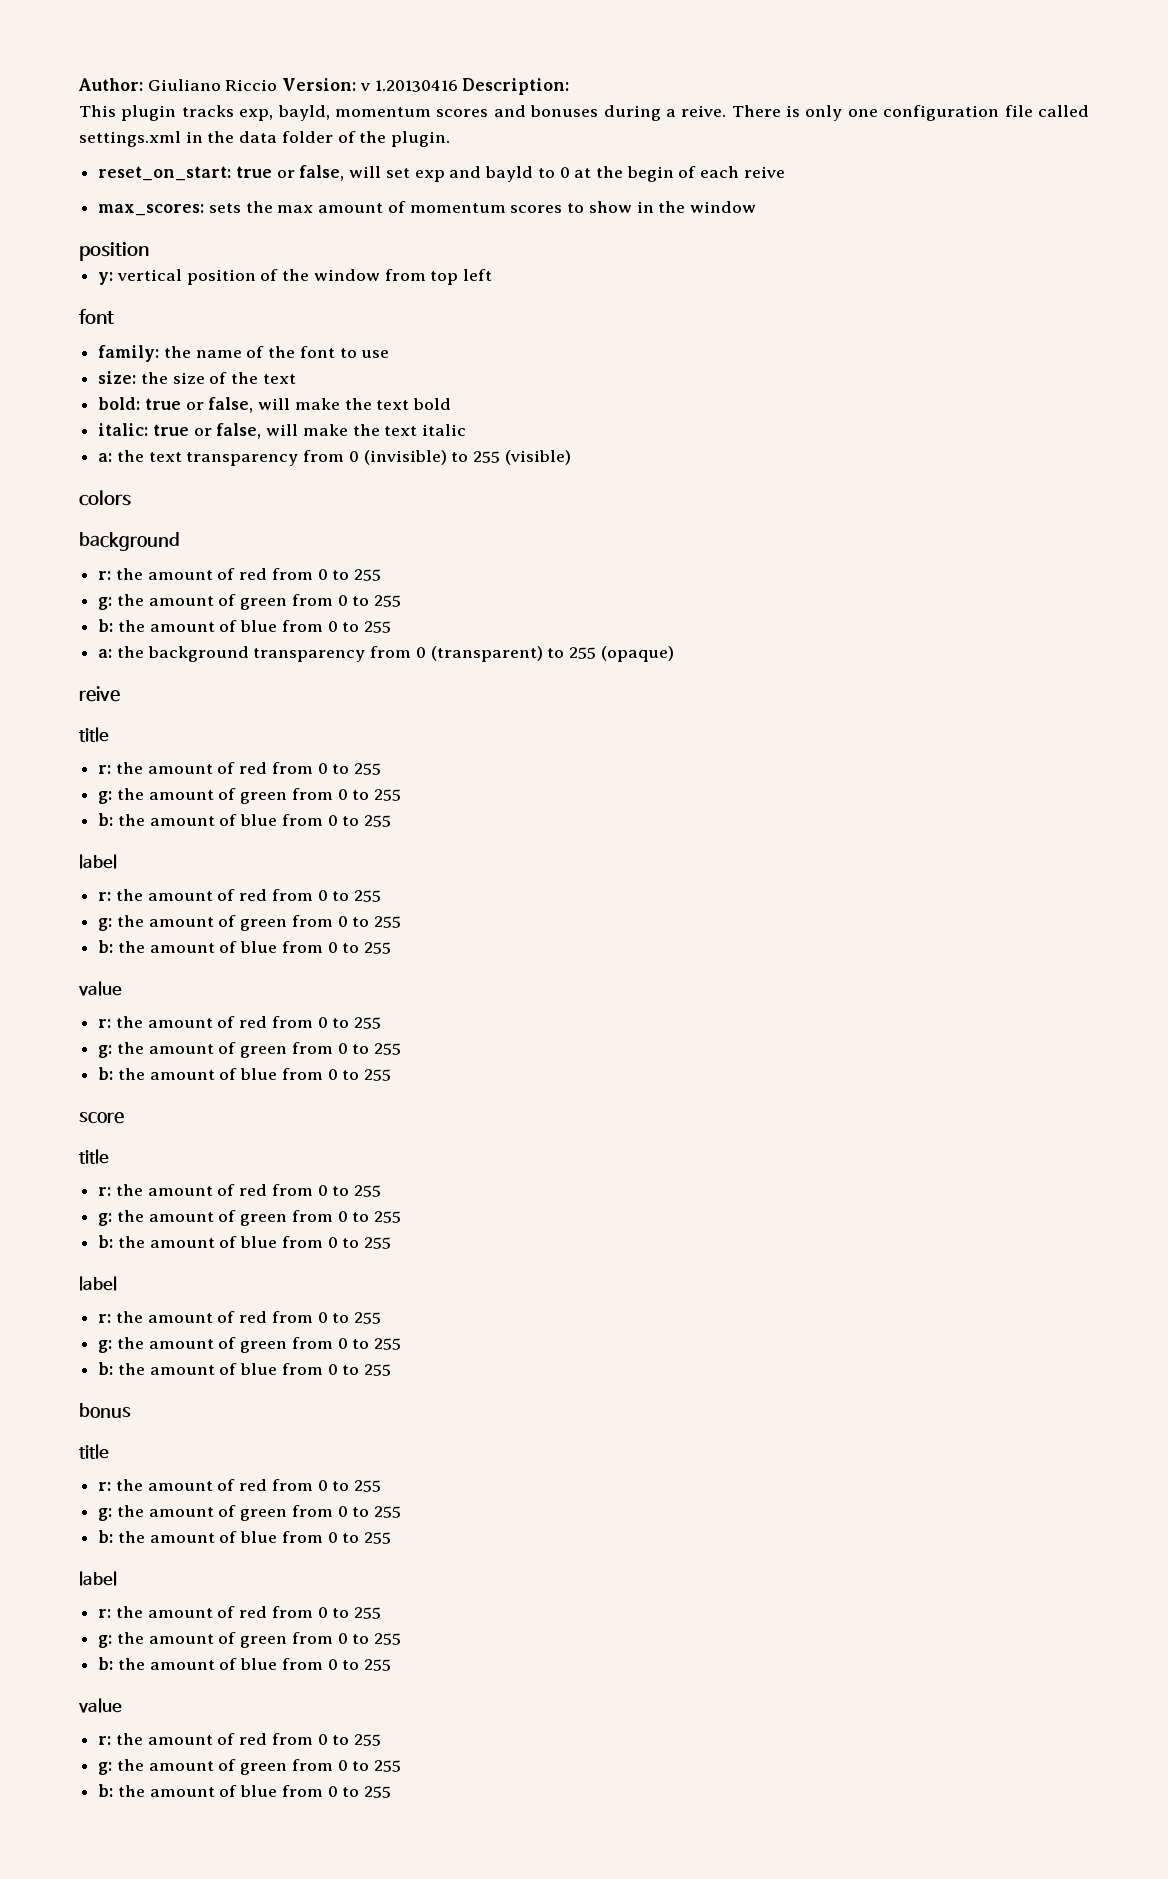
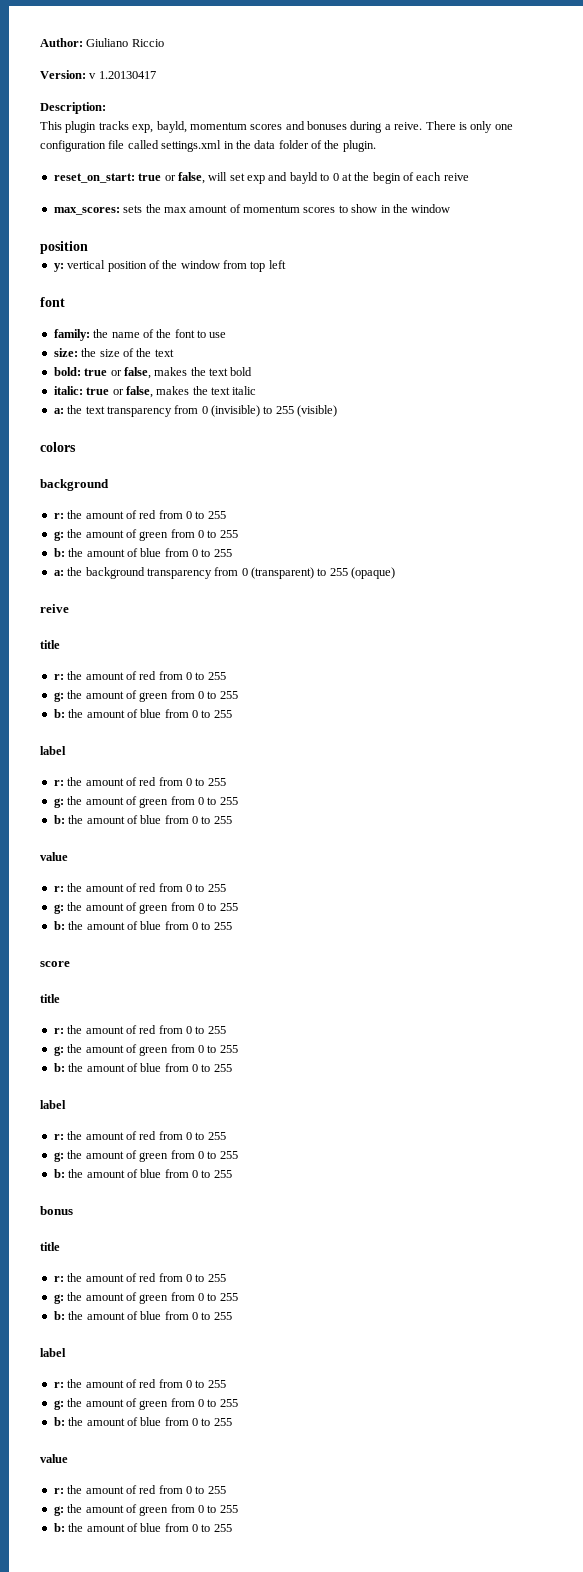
(278, 85) none -> (164, 43) //
[374,80,458,92] 1.20130416 -> [98,71,156,79] 1.20130417 //
[258,398,340,410] will make -> [154,367,188,376] makes
[266,424,348,436] will make -> [156,386,190,395] makes

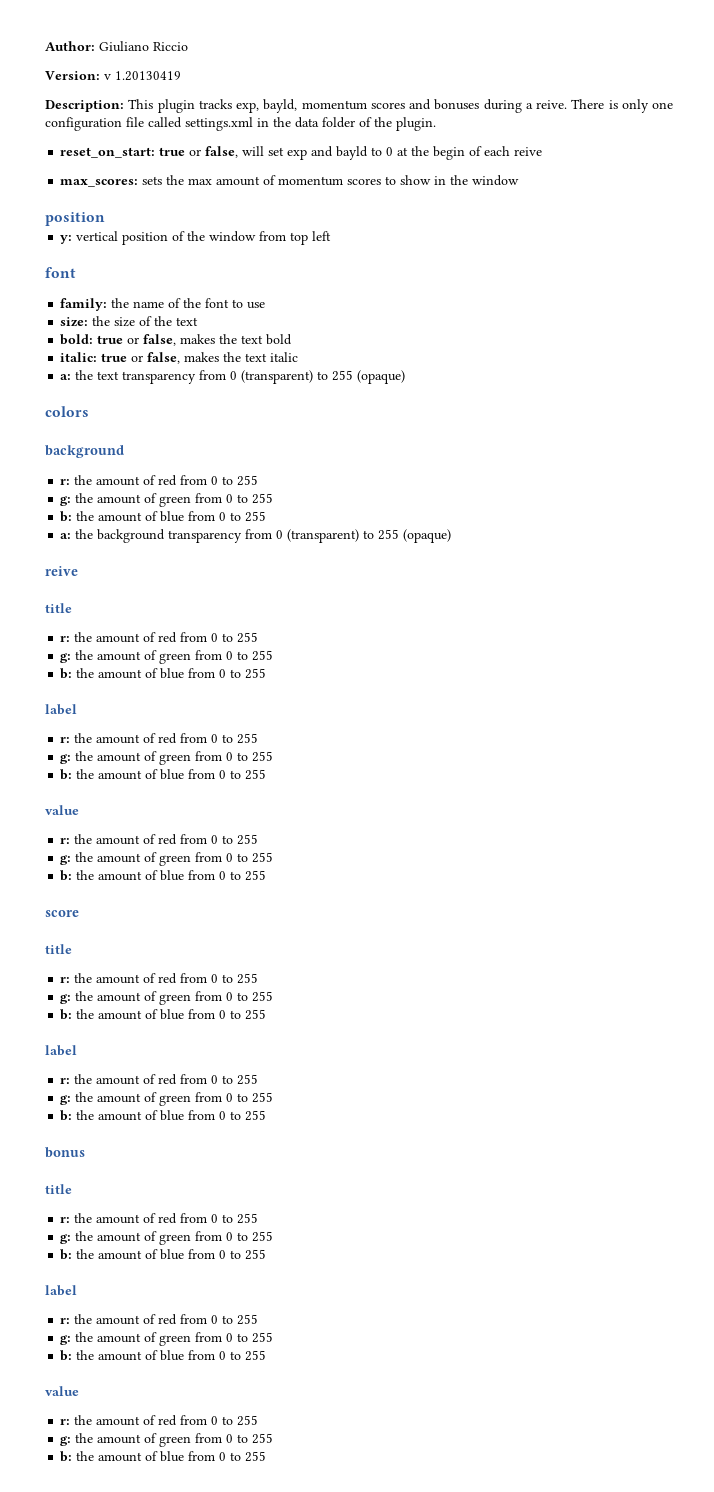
[98,71,156,79] 1.20130417 -> [115,71,181,81] 1.20130419
(106, 108) // -> (124, 106) none
[211,405,338,417] (invisible) to 255 (visible) -> [241,370,406,384] (transparent) to 255 (opaque)

